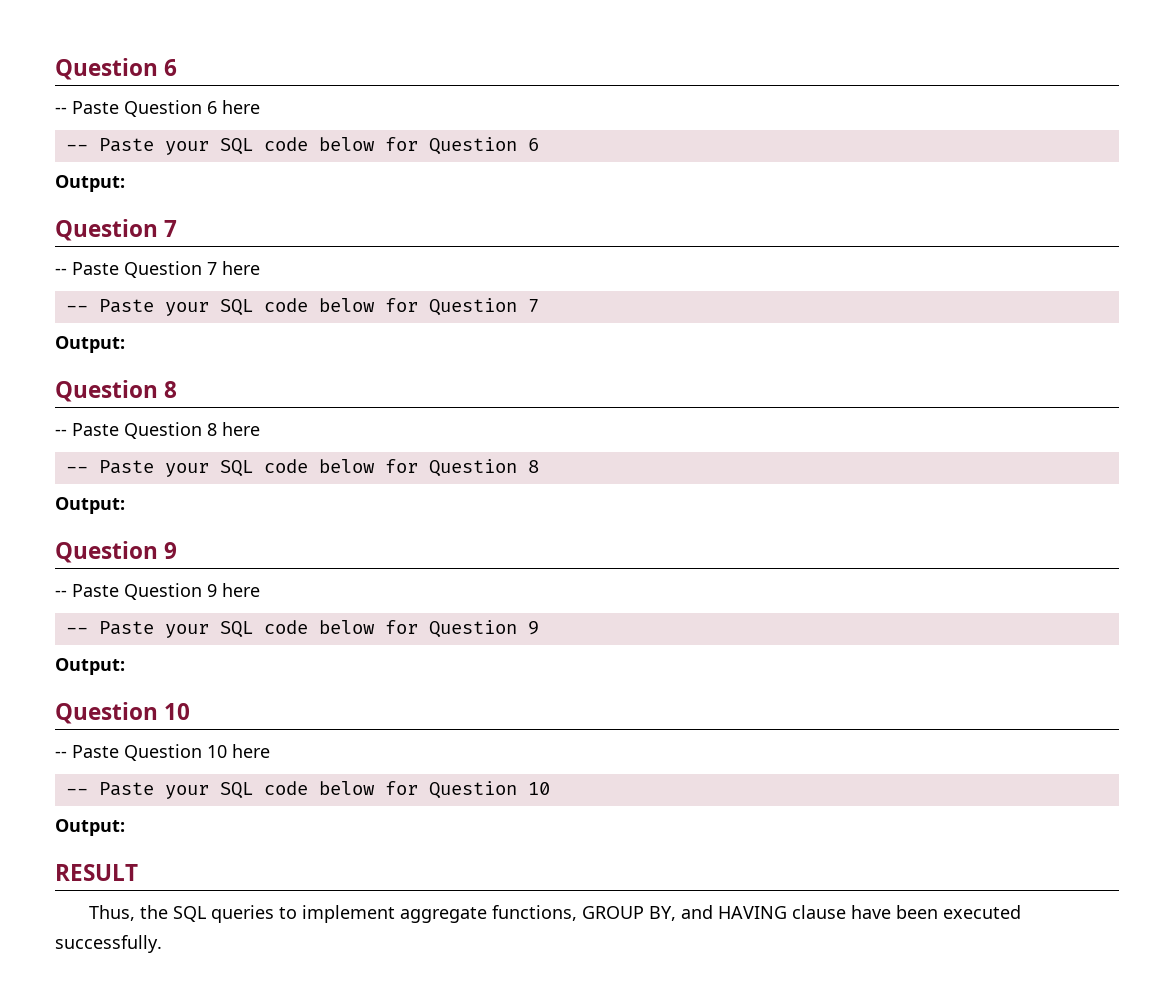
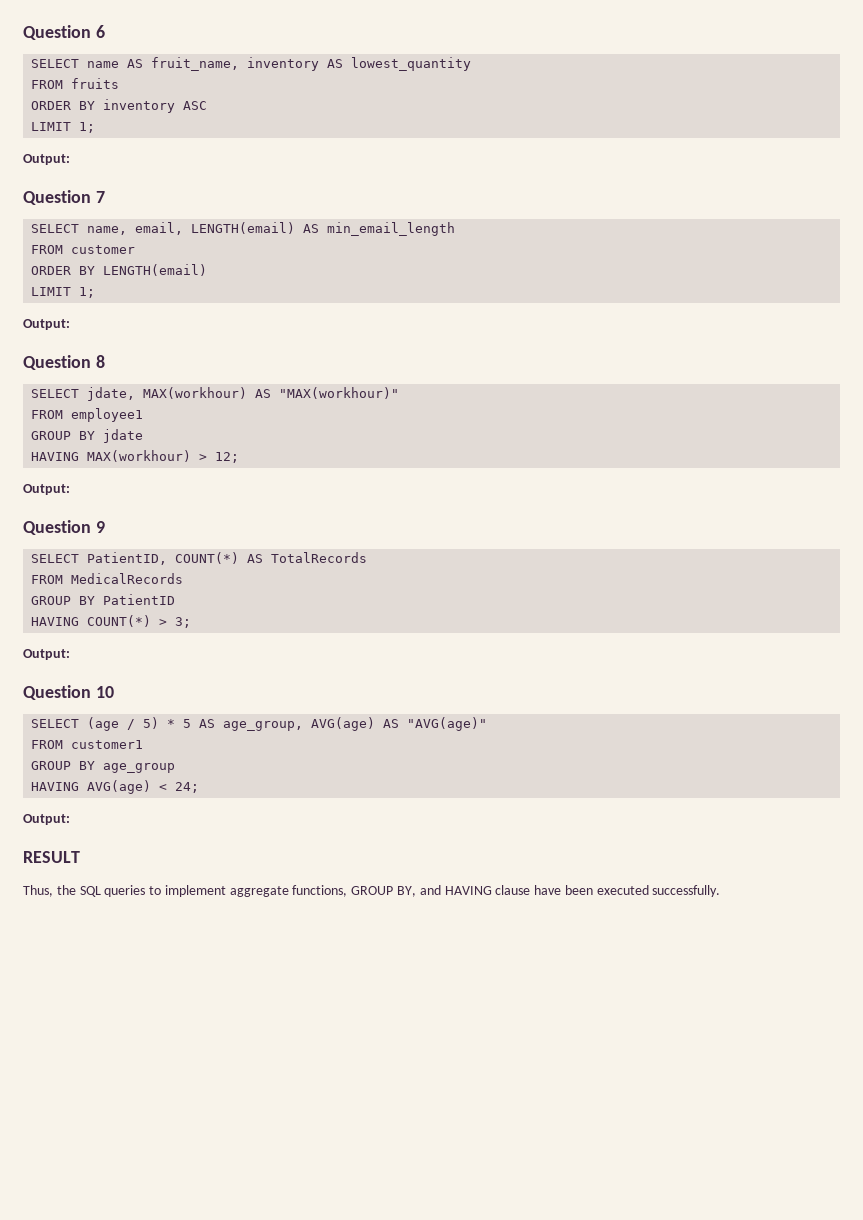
[55,58,178,80] [55,100,260,117] [65,137,539,155] [55,175,125,192] [55,219,178,241] [55,261,260,278] [65,298,539,316] [55,336,125,353] [55,380,178,402] [55,422,260,439] [65,459,539,477] [55,497,125,514] [55,541,178,563] [55,583,260,600] [65,620,539,638] [55,658,125,675] [55,702,191,724] [55,744,270,761] [65,781,550,799] Question 6 // -- Paste Question 6 here // -- Paste your SQL code below for Question 6 // Output: // Question 7 // -- Paste Question 7 here // -- Paste your SQL code below for Question 7 // Output: // Question 8 // -- Paste Question 8 here // -- Paste your SQL code below for Question 8 // Output: // Question 9 // -- Paste Question 9 here // -- Paste your SQL code below for Question 9 // Output: // Question 10 // -- Paste Question 10 here // -- Paste your SQL code below for Question 10 -> [23,25,105,40] [31,57,472,71] [31,78,120,89] [31,99,208,113] [31,122,96,133] [23,154,70,165] [23,190,105,205] [31,222,456,236] [31,245,136,254] [31,264,208,276] [31,287,96,298] [23,319,70,330] [23,355,105,370] [31,387,400,401] [31,408,144,422] [31,429,144,443] [31,450,240,463] [23,484,70,495] [23,520,105,535] [31,552,368,565] [31,573,184,584] [31,594,176,605] [31,615,192,628] [23,649,70,660] [23,685,114,700] [31,717,488,731] [31,740,144,749] [31,761,176,773] [31,780,200,794] Question 6 // SELECT name AS fruit_name, inventory AS lowest_quantity // FROM fruits // ORDER BY inventory ASC // LIMIT 1; // Output: // Question 7 // SELECT name, email, LENGTH(email) AS min_email_length // FROM customer // ORDER BY LENGTH(email) // LIMIT 1; // Output: // Question 8 // SELECT jdate, MAX(workhour) AS "MAX(workhour)" // FROM employee1 // GROUP BY jdate // HAVING MAX(workhour) > 12; // Output: // Question 9 // SELECT PatientID, COUNT(*) AS TotalRecords // FROM MedicalRecords // GROUP BY PatientID // HAVING COUNT(*) > 3; // Output: // Question 10 // SELECT (age / 5) * 5 AS age_group, AVG(age) AS "AVG(age)" // FROM customer1 // GROUP BY age_group // HAVING AVG(age) < 24;

